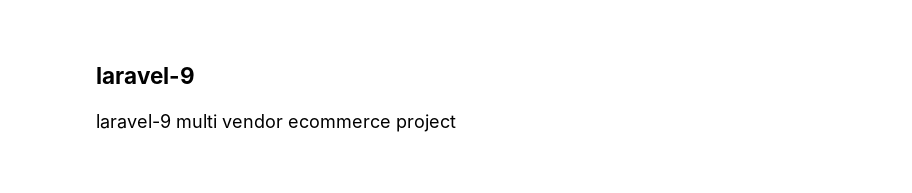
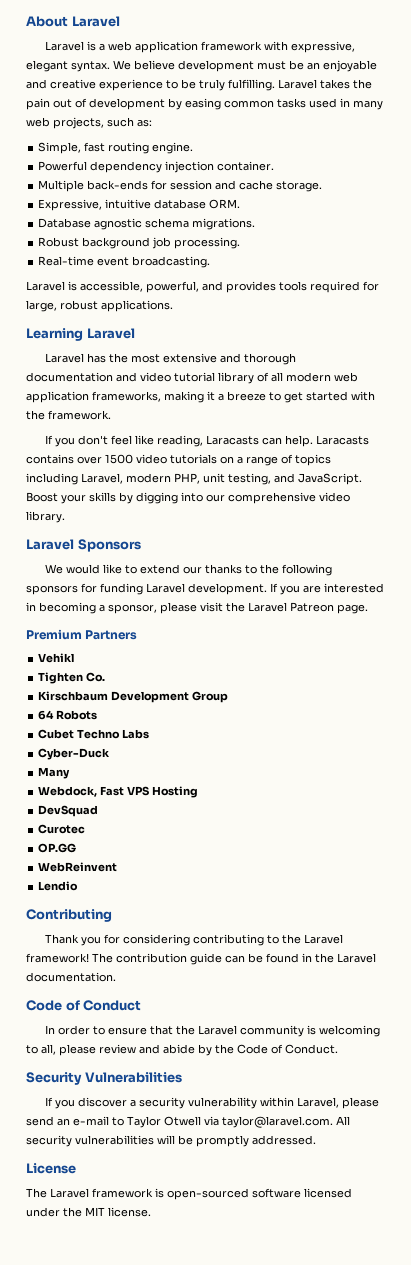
[96,66,195,84] [96,113,456,132] laravel-9 // laravel-9 multi vendor ecommerce project -> [26,16,120,27] [45,41,356,53] [26,60,377,72] [26,79,372,91] [26,98,383,110] [26,117,152,129] [38,142,194,154] [38,161,275,173] [38,180,323,192] [38,199,241,211] [38,218,256,230] [38,237,241,249] [38,256,211,268] [26,281,379,293] [26,300,173,312] [26,328,135,341] [45,353,297,365] [26,372,358,384] [26,391,375,403] [26,410,111,420] [45,435,370,447] [26,454,331,466] [26,473,362,485] [26,492,350,504] [26,511,65,523] [26,539,141,552] [45,564,333,576] [26,583,384,595] [26,602,368,614] [26,629,138,640] [38,653,75,663] [38,672,106,684] [38,691,229,703] [38,710,98,720] [38,729,150,739] [38,748,111,760] [38,767,71,779] [38,786,199,798] [38,805,99,817] [38,824,86,834] [38,843,77,853] [38,862,118,872] [38,881,79,891] [26,909,112,922] [45,934,344,946] [26,953,376,965] [26,972,116,982] [26,1000,142,1011] [45,1025,381,1037] [26,1044,338,1056] [26,1072,182,1085] [45,1097,380,1109] [26,1116,350,1128] [26,1135,316,1147] [26,1163,76,1174] [26,1188,352,1200] [26,1207,151,1217] About Laravel // Laravel is a web application framework with expressive, elegant syntax. We believe development must be an enjoyable and creative experience to be truly fulfilling. Laravel takes the pain out of development by easing common tasks used in many web projects, such as: // Simple, fast routing engine. // Powerful dependency injection container. // Multiple back-ends for session and cache storage. // Expressive, intuitive database ORM. // Database agnostic schema migrations. // Robust background job processing. // Real-time event broadcasting. // Laravel is accessible, powerful, and provides tools required for large, robust applications. // Learning Laravel // Laravel has the most extensive and thorough documentation and video tutorial library of all modern web application frameworks, making it a breeze to get started with the framework. // If you don't feel like reading, Laracasts can help. Laracasts contains over 1500 video tutorials on a range of topics including Laravel, modern PHP, unit testing, and JavaScript. Boost your skills by digging into our comprehensive video library. // Laravel Sponsors // We would like to extend our thanks to the following sponsors for funding Laravel development. If you are interested in becoming a sponsor, please visit the Laravel Patreon page. // Premium Partners // Vehikl // Tighten Co. // Kirschbaum Development Group // 64 Robots // Cubet Techno Labs // Cyber-Duck // Many // Webdock, Fast VPS Hosting // DevSquad // Curotec // OP.GG // WebReinvent // Lendio // Contributing // Thank you for considering contributing to the Laravel framework! The contribution guide can be found in the Laravel documentation. // Code of Conduct // In order to ensure that the Laravel community is welcoming to all, please review and abide by the Code of Conduct. // Security Vulnerabilities // If you discover a security vulnerability within Laravel, please send an e-mail to Taylor Otwell via taylor@laravel.com. All security vulnerabilities will be promptly addressed. // License // The Laravel framework is open-sourced software licensed under the MIT license.

